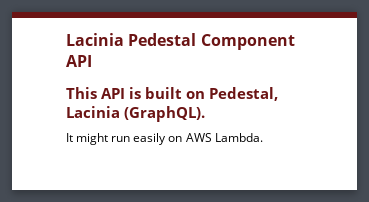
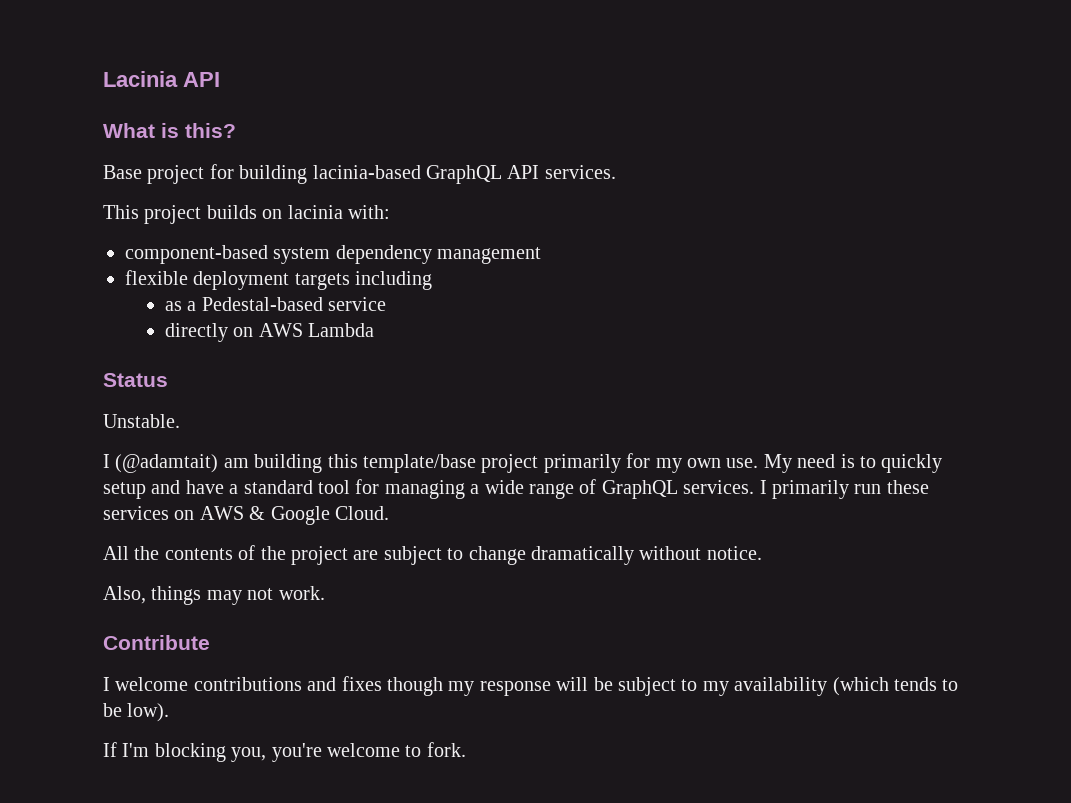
[66,33,295,50] Lacinia Pedestal Component -> [103,71,178,87] Lacinia
[66,87,278,101] [66,106,205,122] [66,133,263,145] This API is built on Pedestal, Lacinia (GraphQL). // It might run easily on AWS Lambda. -> [103,123,236,138] [103,164,616,184] [103,205,390,224] [125,245,542,264] [125,270,433,290] [164,297,387,311] [164,323,375,342] [103,373,168,387] [103,414,180,428] [103,453,943,473] [103,479,929,499] [103,506,389,525] [103,545,762,565] [103,586,325,605] [103,635,210,650] [103,676,959,696] [103,703,170,722] [103,742,466,762] What is this? // Base project for building lacinia-based GraphQL API services. // This project builds on lacinia with: // component-based system dependency management // flexible deployment targets including // as a Pedestal-based service // directly on AWS Lambda // Status // Unstable. // I (@adamtait) am building this template/base project primarily for my own use. My need is to quickly setup and have a standard tool for managing a wide range of GraphQL services. I primarily run these services on AWS & Google Cloud. // All the contents of the project are subject to change dramatically without notice. // Also, things may not work. // Contribute // I welcome contributions and fixes though my response will be subject to my availability (which tends to be low). // If I'm blocking you, you're welcome to fork.

